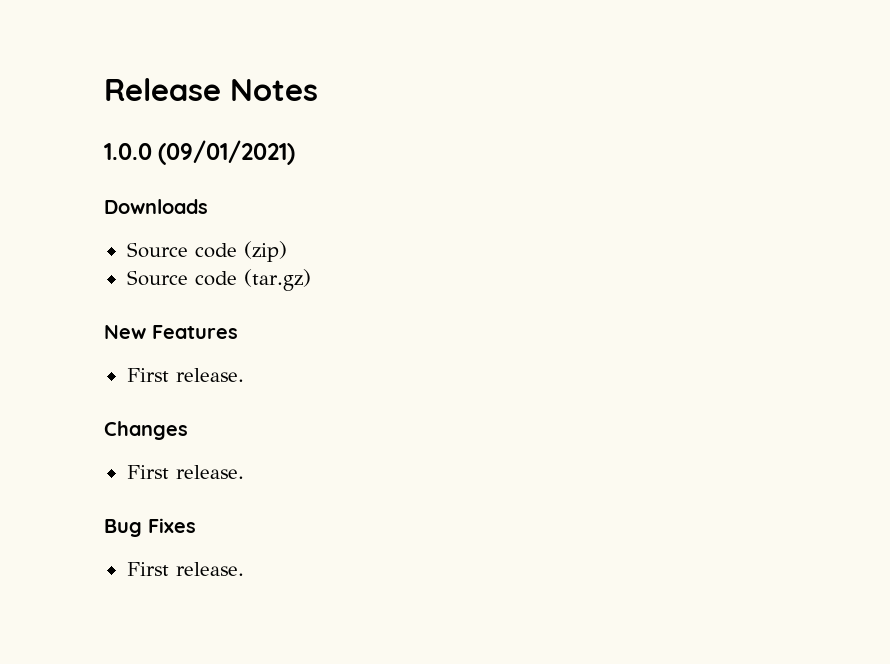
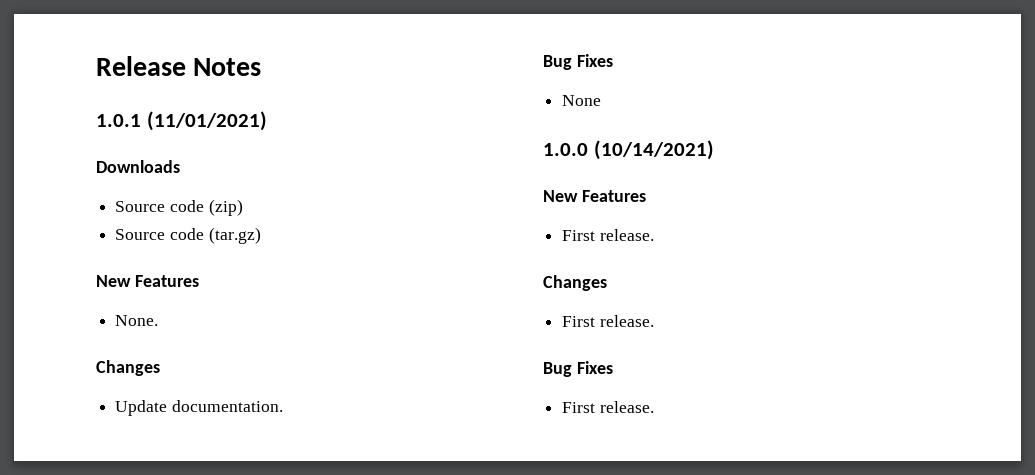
[104,140,296,165] 1.0.0 (09/01/2021) -> [96,111,267,131] 1.0.1 (11/01/2021)
(238, 332) none -> [115,315,159,326] [96,360,160,376] [115,400,283,416] [543,54,613,70] [562,95,602,106] [543,140,714,160] [543,190,646,202] // None. // Changes // Update documentation. // Bug Fixes // None // 1.0.0 (10/14/2021) // New Features

